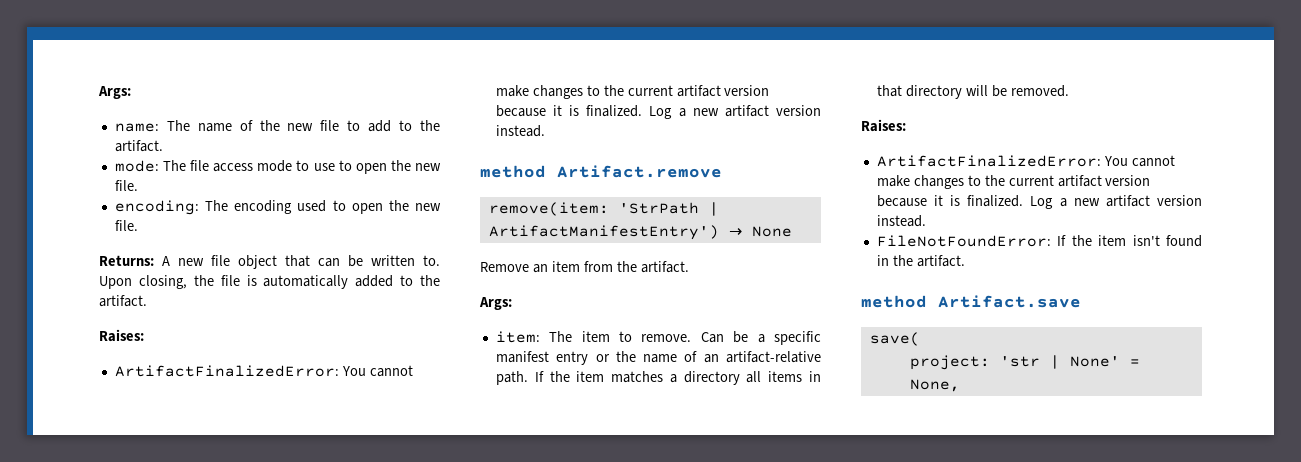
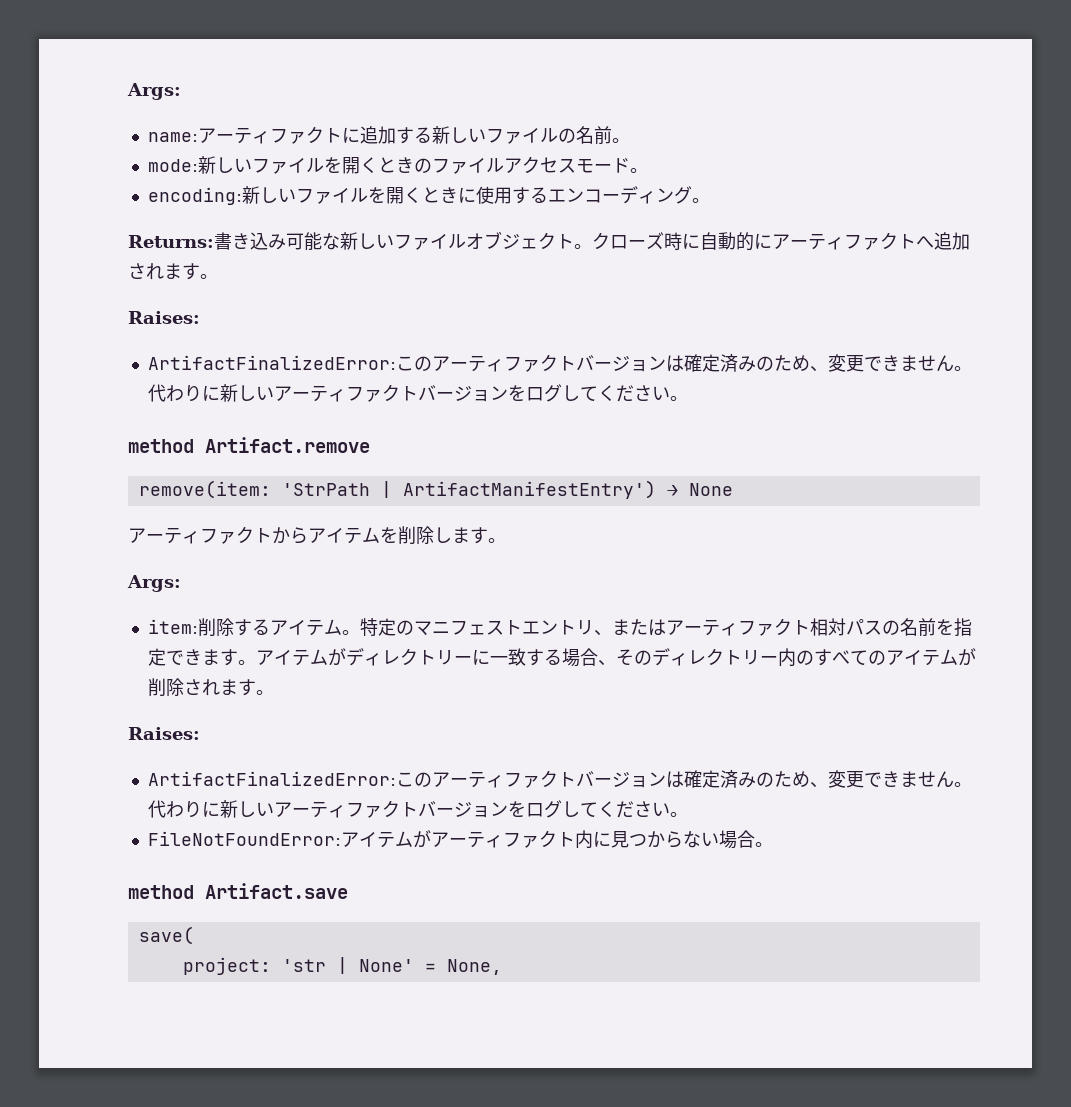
[166,120,441,132] [114,140,163,152] [114,160,441,174] [114,180,138,191] [114,200,441,215] [114,220,138,231] [99,255,440,269] [99,275,440,289] [99,295,147,307] [99,329,144,342] [114,365,413,377] [495,85,770,99] [495,105,821,119] [495,125,545,137] The name of the new file to add to the artifact. // mode: The file access mode to use to open the new file. // encoding: The encoding used to open the new file. // Returns: A new file object that can be written to. Upon closing, the file is automatically added to the artifact. // Raises: // ArtifactFinalizedError: You cannot make changes to the current artifact version because it is finalized. Log a new artifact version instead. -> [197,126,630,144] [147,156,648,174] [147,186,710,205] [128,231,970,251] [128,263,218,280] [128,311,200,324] [147,354,972,372] [147,384,688,402] アーティファクトに追加する新しいファイルの名前。 // mode:新しいファイルを開くときのファイルアクセスモード。 // encoding:新しいファイルを開くときに使用するエンコーディング。 // Returns:書き込み可能な新しいファイルオブジェクト。クローズ時に自動的にアーティファクトへ追加されます。 // Raises: // ArtifactFinalizedError:このアーティファクトバージョンは確定済みのため、変更できません。代わりに新しいアーティファクトバージョンをログしてください。
[480,261,689,273] [479,297,512,310] [495,331,821,345] [495,351,821,365] [495,371,821,385] [876,85,1069,99] [861,119,906,132] [876,155,1175,167] [876,175,1151,189] [876,195,1202,209] [876,215,926,227] [876,235,1202,247] [876,255,965,267] Remove an item from the artifact. // Args: // item: The item to remove. Can be a specific manifest entry or the name of an artifact-relative path. If the item matches a directory all items in that directory will be removed. // Raises: // ArtifactFinalizedError: You cannot make changes to the current artifact version because it is finalized. Log a new artifact version instead. // FileNotFoundError: If the item isn't found in the artifact. -> [128,526,506,544] [127,575,181,592] [147,618,972,637] [147,648,976,667] [147,678,274,696] [128,727,200,740] [147,770,972,788] [147,800,688,818] [147,830,773,849] アーティファクトからアイテムを削除します。 // Args: // item:削除するアイテム。特定のマニフェストエントリ、またはアーティファクト相対パスの名前を指定できます。アイテムがディレクトリーに一致する場合、そのディレクトリー内のすべてのアイテムが削除されます。 // Raises: // ArtifactFinalizedError:このアーティファクトバージョンは確定済みのため、変更できません。代わりに新しいアーティファクトバージョンをログしてください。 // FileNotFoundError:アイテムがアーティファクト内に見つからない場合。

